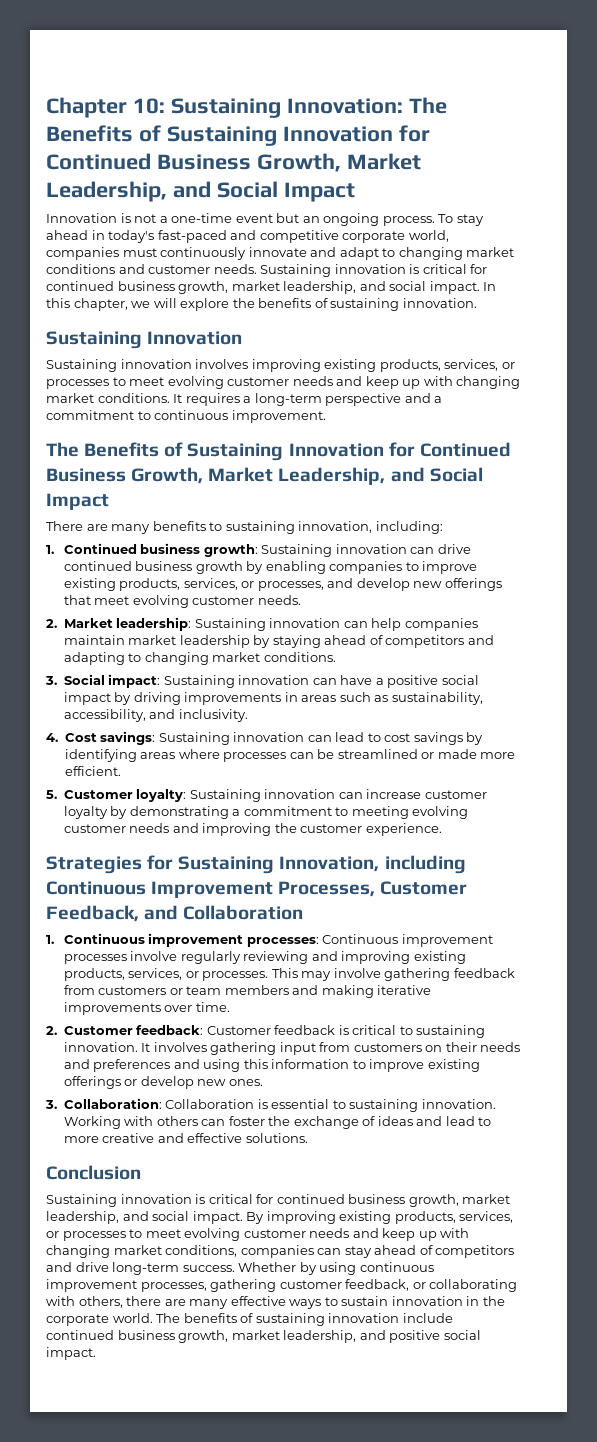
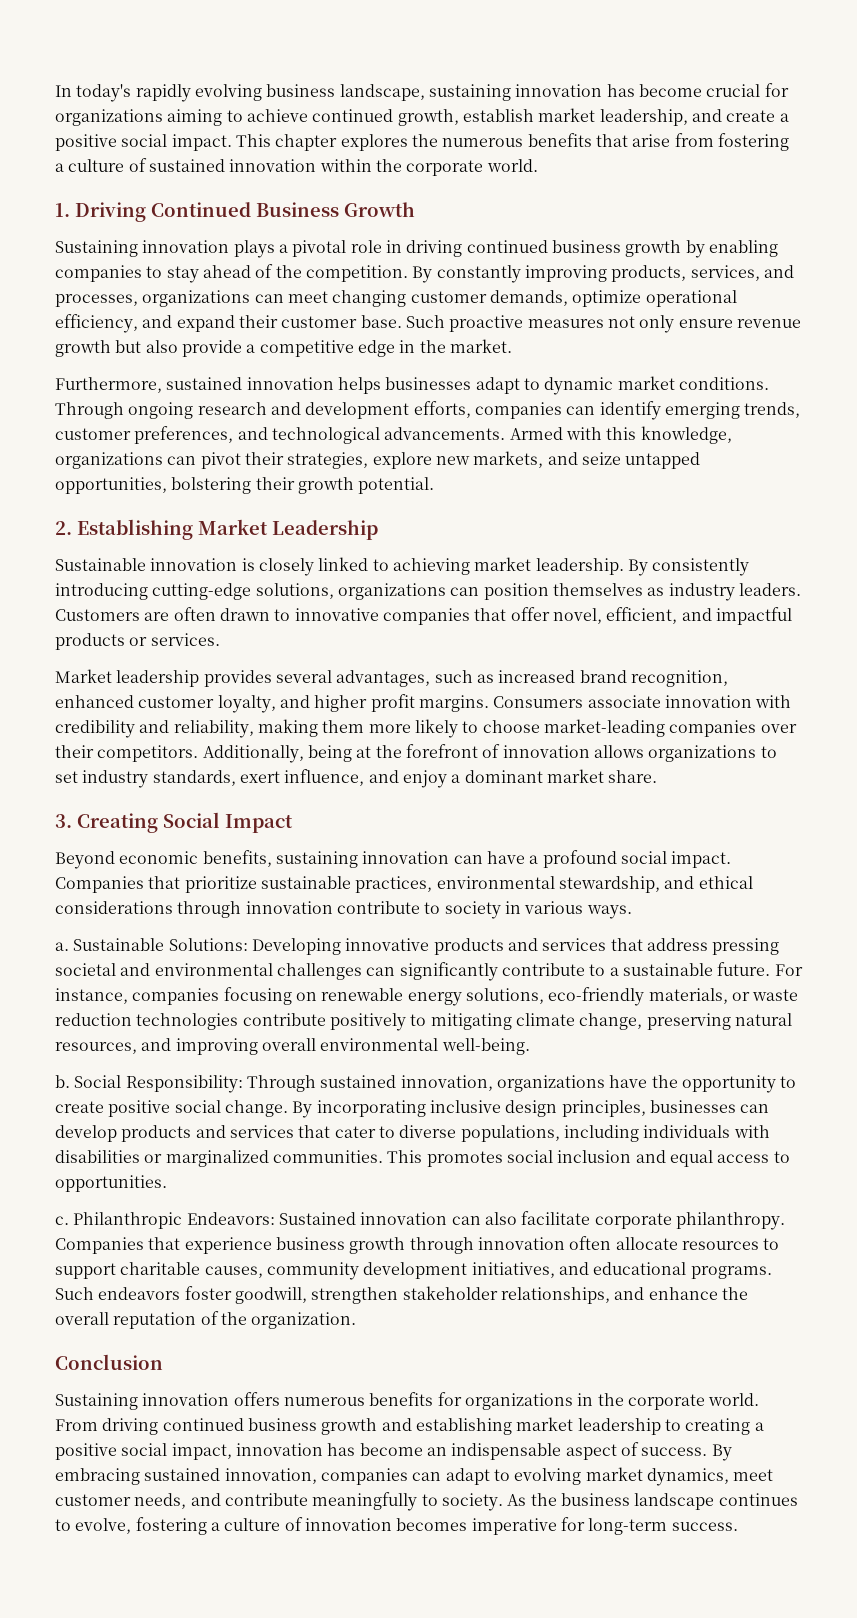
[46,97,447,118] [46,125,430,146] [46,153,421,172] [46,181,355,202] [46,213,484,226] [46,230,449,243] [46,247,515,260] [46,264,488,277] [46,281,497,294] [46,298,477,311] [46,331,243,349] [46,359,515,372] [46,376,521,389] [46,393,443,406] [46,410,326,423] [46,442,511,461] [46,467,483,485] [46,493,109,510] [46,521,443,534] [46,543,471,557] Chapter 10: Sustaining Innovation: The Benefits of Sustaining Innovation for Continued Business Growth, Market Leadership, and Social Impact // Innovation is not a one-time event but an ongoing process. To stay ahead in today's fast-paced and competitive corporate world, companies must continuously innovate and adapt to changing market conditions and customer needs. Sustaining innovation is critical for continued business growth, market leadership, and social impact. In this chapter, we will explore the benefits of sustaining innovation. // Sustaining Innovation // Sustaining innovation involves improving existing products, services, or processes to meet evolving customer needs and keep up with changing market conditions. It requires a long-term perspective and a commitment to continuous improvement. // The Benefits of Sustaining Innovation for Continued Business Growth, Market Leadership, and Social Impact // There are many benefits to sustaining innovation, including: // 1. Continued business growth: Sustaining innovation can drive -> [55,83,789,102] [55,108,789,126] [55,133,789,151] [55,158,538,176] [55,202,415,222] [55,240,463,258] In today's rapidly evolving business landscape, sustaining innovation has become crucial for organizations aiming to achieve continued growth, establish market leadership, and create a positive social impact. This chapter explores the numerous benefits that arise from fostering a culture of sustained innovation within the corporate world. // 1. Driving Continued Business Growth // Sustaining innovation plays a pivotal role in driving
[422,561,478,574] [63,578,502,591] [63,595,301,608] [46,617,478,631] [63,635,494,648] [63,652,336,665] [45,674,479,688] [63,692,483,705] [63,709,248,722] [46,731,484,745] [64,749,516,762] [64,766,121,776] [46,789,487,802] [63,806,469,819] [63,823,442,836] [46,855,466,874] [46,881,468,898] [46,905,304,922] [46,933,493,947] [63,951,466,964] [63,968,515,981] [63,985,432,998] [63,1002,230,1015] [46,1025,486,1038] [63,1042,521,1055] [63,1059,480,1072] [63,1076,263,1089] [45,1098,496,1112] [63,1116,492,1129] [63,1133,308,1143] [46,1165,141,1180] [46,1194,511,1207] [46,1211,514,1224] [46,1228,470,1241] [46,1245,515,1258] [46,1262,434,1275] [46,1279,518,1292] [46,1296,505,1309] [46,1313,453,1326] [46,1330,481,1343] [46,1347,96,1360] improve existing products, services, or processes, and develop new offerings that meet evolving customer needs. // 2. Market leadership: Sustaining innovation can help companies maintain market leadership by staying ahead of competitors and adapting to changing market conditions. // 3. Social impact: Sustaining innovation can have a positive social impact by driving improvements in areas such as sustainability, accessibility, and inclusivity. // 4. Cost savings: Sustaining innovation can lead to cost savings by identifying areas where processes can be streamlined or made more efficient. // 5. Customer loyalty: Sustaining innovation can increase customer loyalty by demonstrating a commitment to meeting evolving customer needs and improving the customer experience. // Strategies for Sustaining Innovation, including Continuous Improvement Processes, Customer Feedback, and Collaboration // 1. Continuous improvement processes: Continuous improvement processes involve regularly reviewing and improving existing products, services, or processes. This may involve gathering feedback from customers or team members and making iterative improvements over time. // 2. Customer feedback: Customer feedback is critical to sustaining innovation. It involves gathering input from customers on their needs and preferences and using this information to improve existing offerings or develop new ones. // 3. Collaboration: Collaboration is essential to sustaining innovation. Working with others can foster the exchange of ideas and lead to more creative and effective solutions. // Conclusion // Sustaining innovation is critical for continued business growth, market leadership, and social impact. By improving existing products, services, or processes to meet evolving customer needs and keep up with changing market conditions, companies can stay ahead of competitors and drive long-term success. Whether by using continuous improvement processes, gathering customer feedback, or collaborating with others, there are many effective ways to sustain innovation in the corporate world. The benefits of sustaining innovation include continued business growth, market leadership, and positive social impact. -> [166,264,794,283] [55,290,737,307] [55,314,801,333] [55,339,512,357] [55,376,769,395] [55,401,801,420] [55,426,732,444] [55,451,701,469] [55,477,435,494] [55,519,378,540] [55,557,750,576] [55,583,801,601] [55,607,792,625] [55,633,220,650] [55,669,728,687] [55,694,792,713] [55,719,797,738] [55,744,777,763] [55,769,658,788] [55,812,293,833] [55,850,732,869] [55,876,753,893] [55,901,632,919] [55,938,780,955] [55,962,803,981] [55,987,799,1006] [55,1013,792,1031] [55,1038,530,1055] [55,1075,797,1093] [55,1100,770,1118] [55,1125,770,1142] [55,1150,790,1167] [55,1175,167,1192] [55,1211,785,1230] [55,1236,780,1254] [55,1262,772,1280] [55,1286,748,1304] [55,1311,357,1329] [55,1354,163,1370] [55,1392,760,1410] [55,1417,764,1435] [55,1442,732,1461] [55,1467,774,1486] [55,1492,798,1511] [55,1517,738,1535] stay ahead of the competition. By constantly improving products, services, and processes, organizations can meet changing customer demands, optimize operational efficiency, and expand their customer base. Such proactive measures not only ensure revenue growth but also provide a competitive edge in the market. // Furthermore, sustained innovation helps businesses adapt to dynamic market conditions. Through ongoing research and development efforts, companies can identify emerging trends, customer preferences, and technological advancements. Armed with this knowledge, organizations can pivot their strategies, explore new markets, and seize untapped opportunities, bolstering their growth potential. // 2. Establishing Market Leadership // Sustainable innovation is closely linked to achieving market leadership. By consistently introducing cutting-edge solutions, organizations can position themselves as industry leaders. Customers are often drawn to innovative companies that offer novel, efficient, and impactful products or services. // Market leadership provides several advantages, such as increased brand recognition, enhanced customer loyalty, and higher profit margins. Consumers associate innovation with credibility and reliability, making them more likely to choose market-leading companies over their competitors. Additionally, being at the forefront of innovation allows organizations to set industry standards, exert influence, and enjoy a dominant market share. // 3. Creating Social Impact // Beyond economic benefits, sustaining innovation can have a profound social impact. Companies that prioritize sustainable practices, environmental stewardship, and ethical considerations through innovation contribute to society in various ways. // a. Sustainable Solutions: Developing innovative products and services that address pressing societal and environmental challenges can significantly contribute to a sustainable future. For instance, companies focusing on renewable energy solutions, eco-friendly materials, or waste reduction technologies contribute positively to mitigating climate change, preserving natural resources, and improving overall environmental well-being. // b. Social Responsibility: Through sustained innovation, organizations have the opportunity to create positive social change. By incorporating inclusive design principles, businesses can develop products and services that cater to diverse populations, including individuals with disabilities or marginalized communities. This promotes social inclusion and equal access to opportunities. // c. Philanthropic Endeavors: Sustained innovation can also facilitate corporate philanthropy. Companies that experience business growth through innovation often allocate resources to support charitable causes, community development initiatives, and educational programs. Such endeavors foster goodwill, strengthen stakeholder relationships, and enhance the overall reputation of the organization. // Conclusion // Sustaining innovation offers numerous benefits for organizations in the corporate world. From driving continued business growth and establishing market leadership to creating a positive social impact, innovation has become an indispensable aspect of success. By embracing sustained innovation, companies can adapt to evolving market dynamics, meet customer needs, and contribute meaningfully to society. As the business landscape continues to evolve, fostering a culture of innovation becomes imperative for long-term success.

